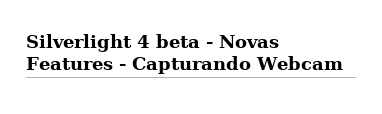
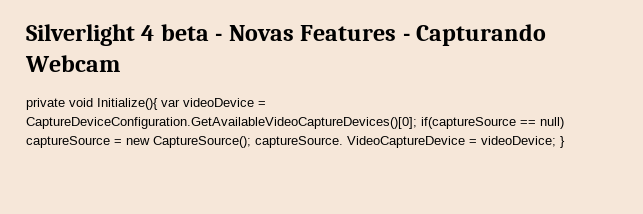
(343, 63) none -> [26,98,266,110] [26,117,564,129] [26,136,565,148] // private void Initialize(){ var videoDevice = CaptureDeviceConfiguration.GetAvailableVideoCaptureDevices()[0]; if(captureSource == null) captureSource = new CaptureSource(); captureSource. VideoCaptureDevice = videoDevice; }

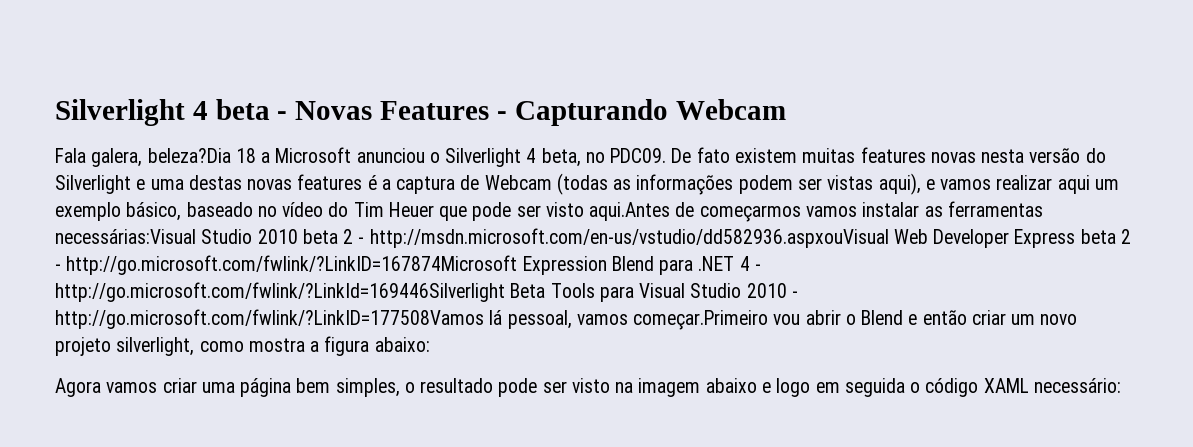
[26,98,266,110] [26,117,564,129] [26,136,565,148] private void Initialize(){ var videoDevice = CaptureDeviceConfiguration.GetAvailableVideoCaptureDevices()[0]; if(captureSource == null) captureSource = new CaptureSource(); captureSource. VideoCaptureDevice = videoDevice; } -> [55,147,1106,167] [55,173,1119,195] [55,201,1043,222] [55,228,1131,248] [55,255,761,275] [55,282,798,302] [55,309,1078,330] [55,336,430,356] [55,378,1121,397] Fala galera, beleza?Dia 18 a Microsoft anunciou o Silverlight 4 beta, no PDC09. De fato existem muitas features novas nesta versão do Silverlight e uma destas novas features é a captura de Webcam (todas as informações podem ser vistas aqui), e vamos realizar aqui um exemplo básico, baseado no vídeo do Tim Heuer que pode ser visto aqui.Antes de começarmos vamos instalar as ferramentas necessárias:Visual Studio 2010 beta 2 - http://msdn.microsoft.com/en-us/vstudio/dd582936.aspxouVisual Web Developer Express beta 2 - http://go.microsoft.com/fwlink/?LinkID=167874Microsoft Expression Blend para .NET 4 - http://go.microsoft.com/fwlink/?LinkId=169446Silverlight Beta Tools para Visual Studio 2010 - http://go.microsoft.com/fwlink/?LinkID=177508Vamos lá pessoal, vamos começar.Primeiro vou abrir o Blend e então criar um novo projeto silverlight, como mostra a figura abaixo: // Agora vamos criar uma página bem simples, o resultado pode ser visto na imagem abaixo e logo em seguida o código XAML necessário:

